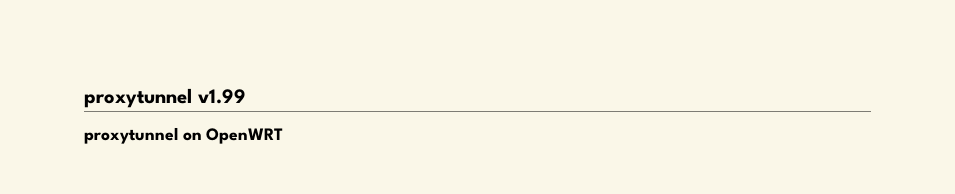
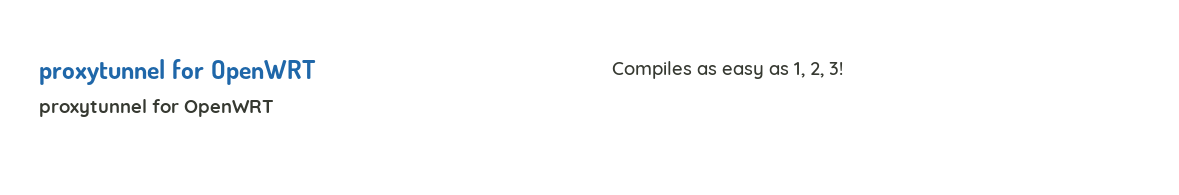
[84,88,246,108] [84,127,284,144] proxytunnel v1.99 // proxytunnel on OpenWRT -> [39,59,316,85] [39,99,274,117] [612,61,843,79] proxytunnel for OpenWRT // proxytunnel for OpenWRT // Compiles as easy as 1, 2, 3!

